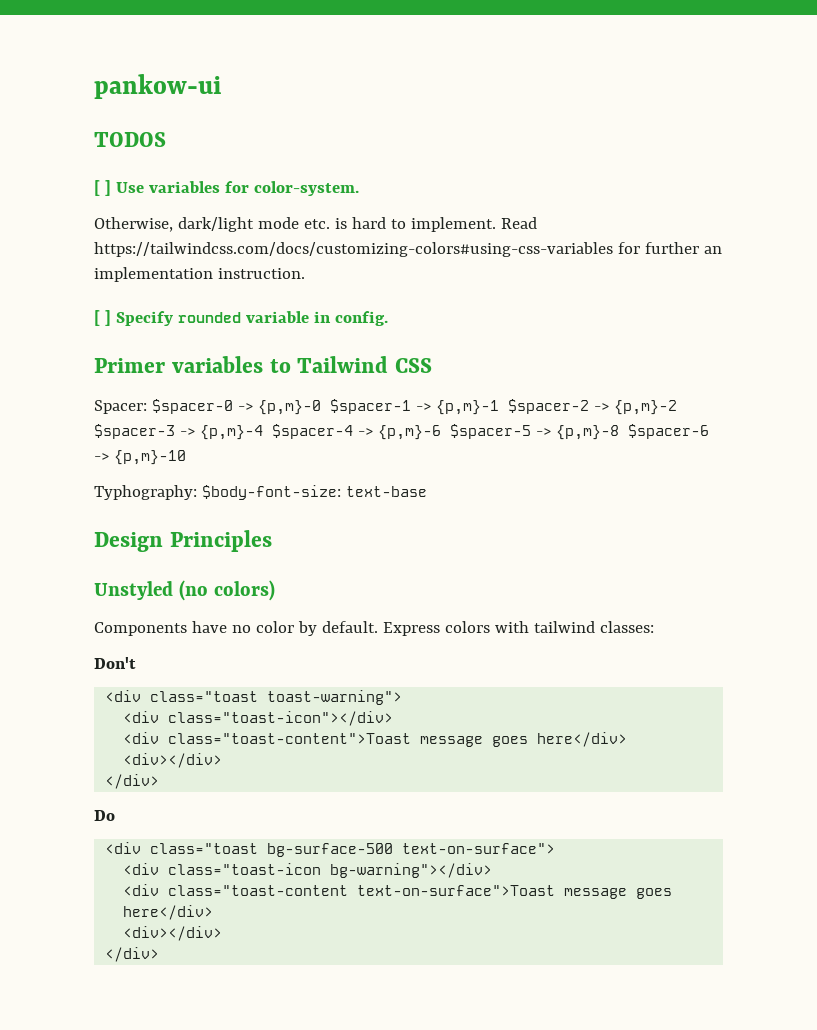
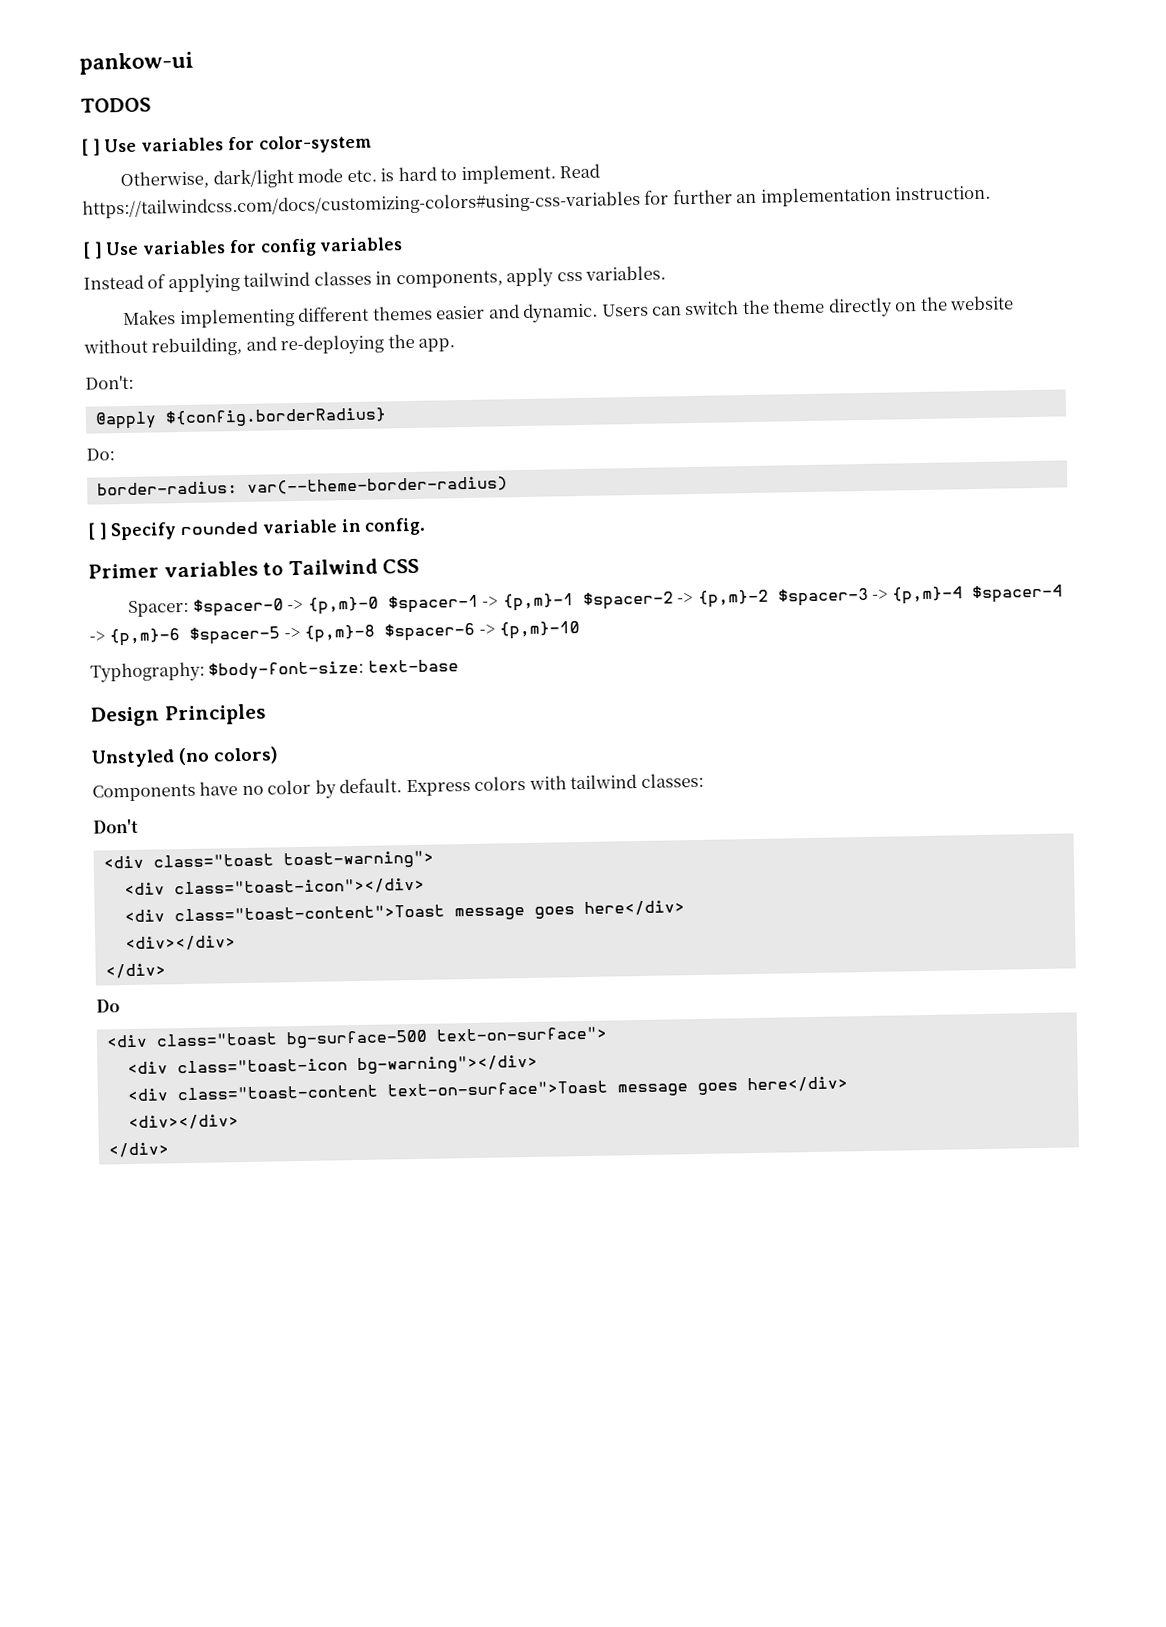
[253,181,359,196] color-system. -> [258,134,372,154] color-system
(305, 273) none -> [82,237,404,259] [83,265,667,294] [123,295,1015,329] [83,333,456,357] [85,374,134,390] [94,407,387,430] [86,448,115,461] [96,476,508,496] // [ ] Use variables for config variables // Instead of applying tailwind classes in components, apply css variables. // Makes implementing different themes easier and dynamic. Users can switch the theme directly on the website without rebuilding, and re-deploying the app. // Don't: // @apply ${config.borderRadius} // Do: // border-radius: var(--theme-border-radius)

